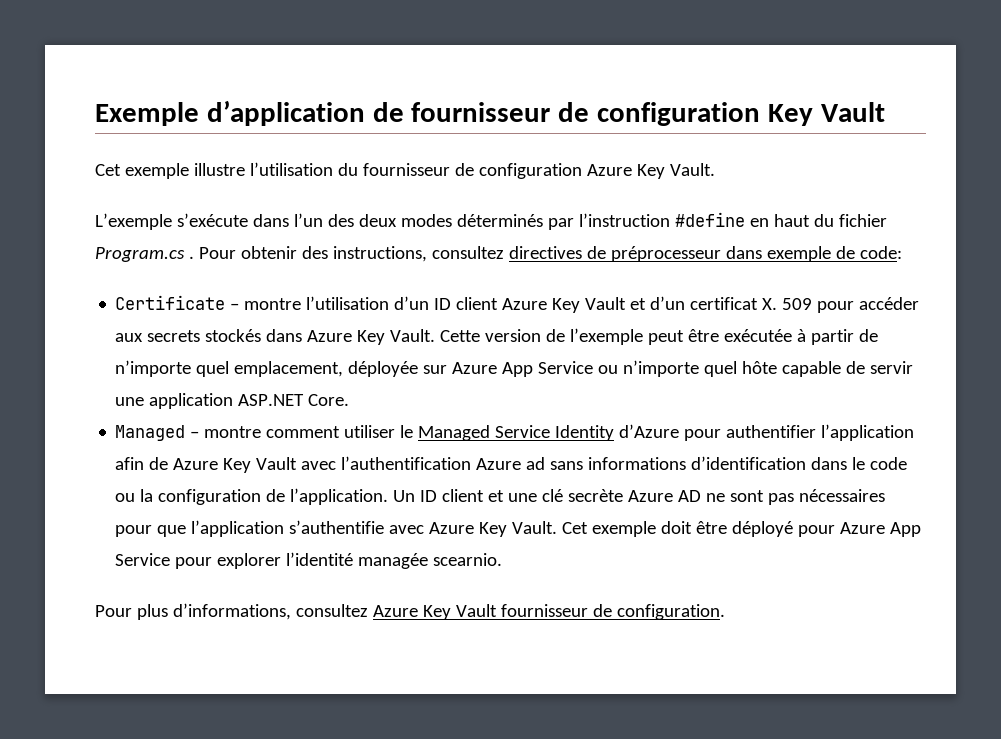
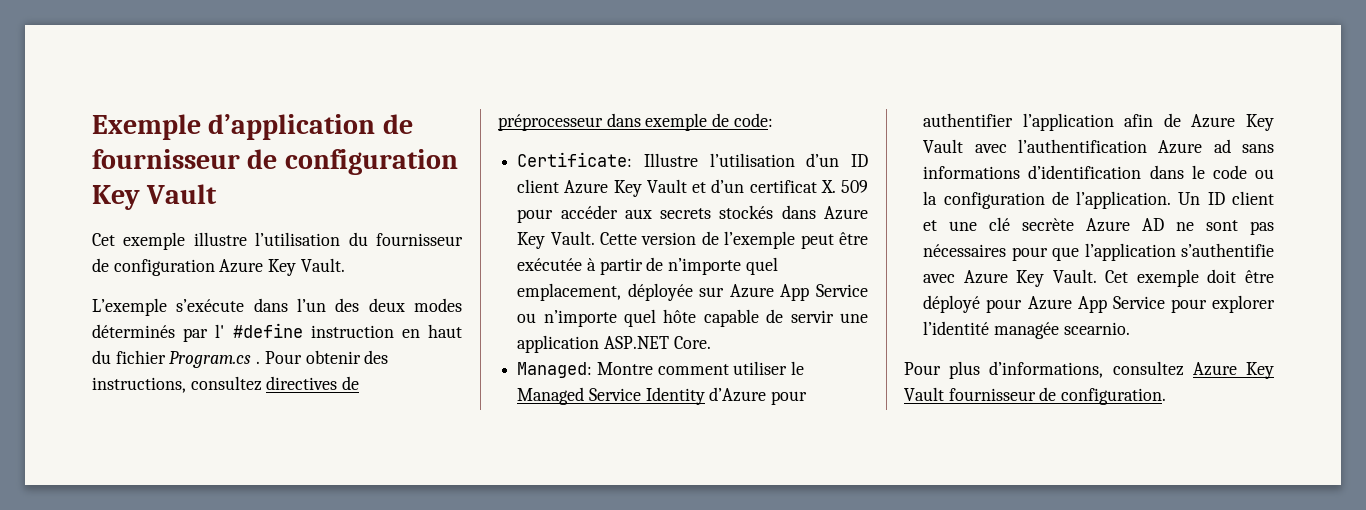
[578,212,745,227] l’instruction #define -> [215,323,394,338] l' #define instruction
[115,295,302,310] Certificate – montre -> [517,152,698,167] Certificate: Illustre
[115,425,262,441] Managed – montre -> [517,362,653,378] Managed: Montre

